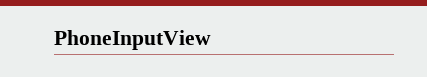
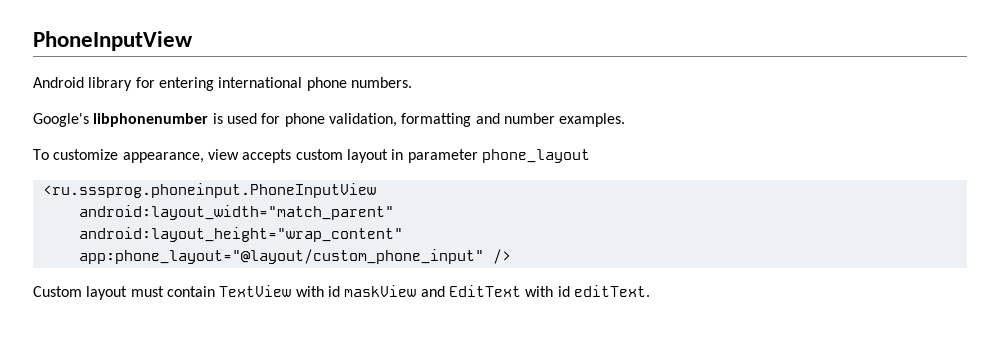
(211, 40) none -> [33,77,412,91] [33,113,626,127] [33,149,590,163] [42,183,376,198] [78,205,394,220] [78,227,403,242] [78,249,511,264] [33,285,650,300] // Android library for entering international phone numbers. // Google's libphonenumber is used for phone validation, formatting and number examples. // To customize appearance, view accepts custom layout in parameter phone_layout // <ru.sssprog.phoneinput.PhoneInputView // android:layout_width="match_parent" // android:layout_height="wrap_content" // app:phone_layout="@layout/custom_phone_input" /> // Custom layout must contain TextView with id maskView and EditText with id editText.

